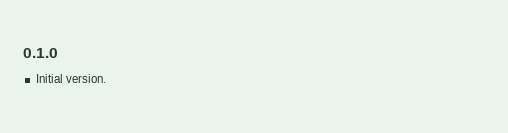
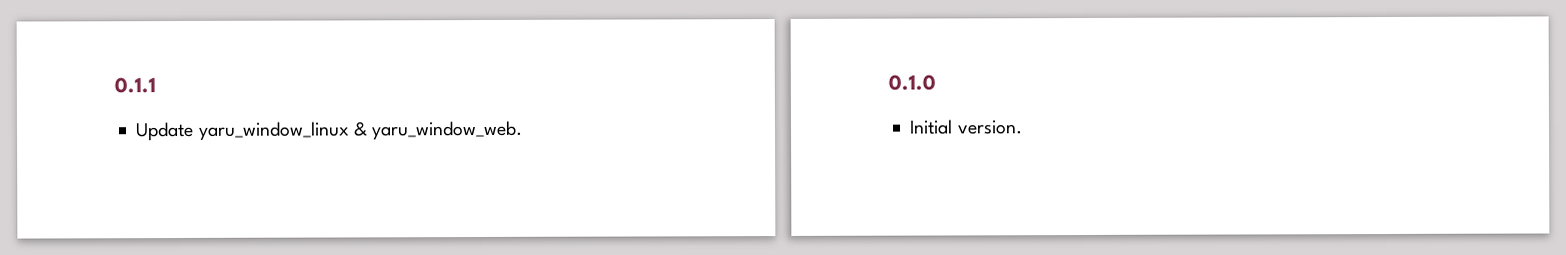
(23, 53) none -> [114,77,156,94] [135,120,524,142] 0.1.1 // Update yaru_window_linux & yaru_window_web. //

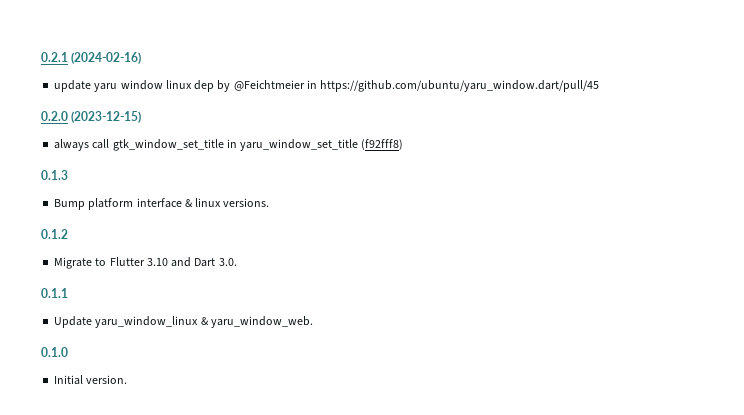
(114, 85) none -> [41,52,142,64] [54,80,600,92] [41,111,142,123] [54,139,404,151] [41,170,68,180] [54,198,270,210] [41,229,68,239] [54,257,237,269] 0.2.1 (2024-02-16) // update yaru window linux dep by @Feichtmeier in https://github.com/ubuntu/yaru_window.dart/pull/45 // 0.2.0 (2023-12-15) // always call gtk_window_set_title in yaru_window_set_title (f92fff8) // 0.1.3 // Bump platform interface & linux versions. // 0.1.2 // Migrate to Flutter 3.10 and Dart 3.0. //

